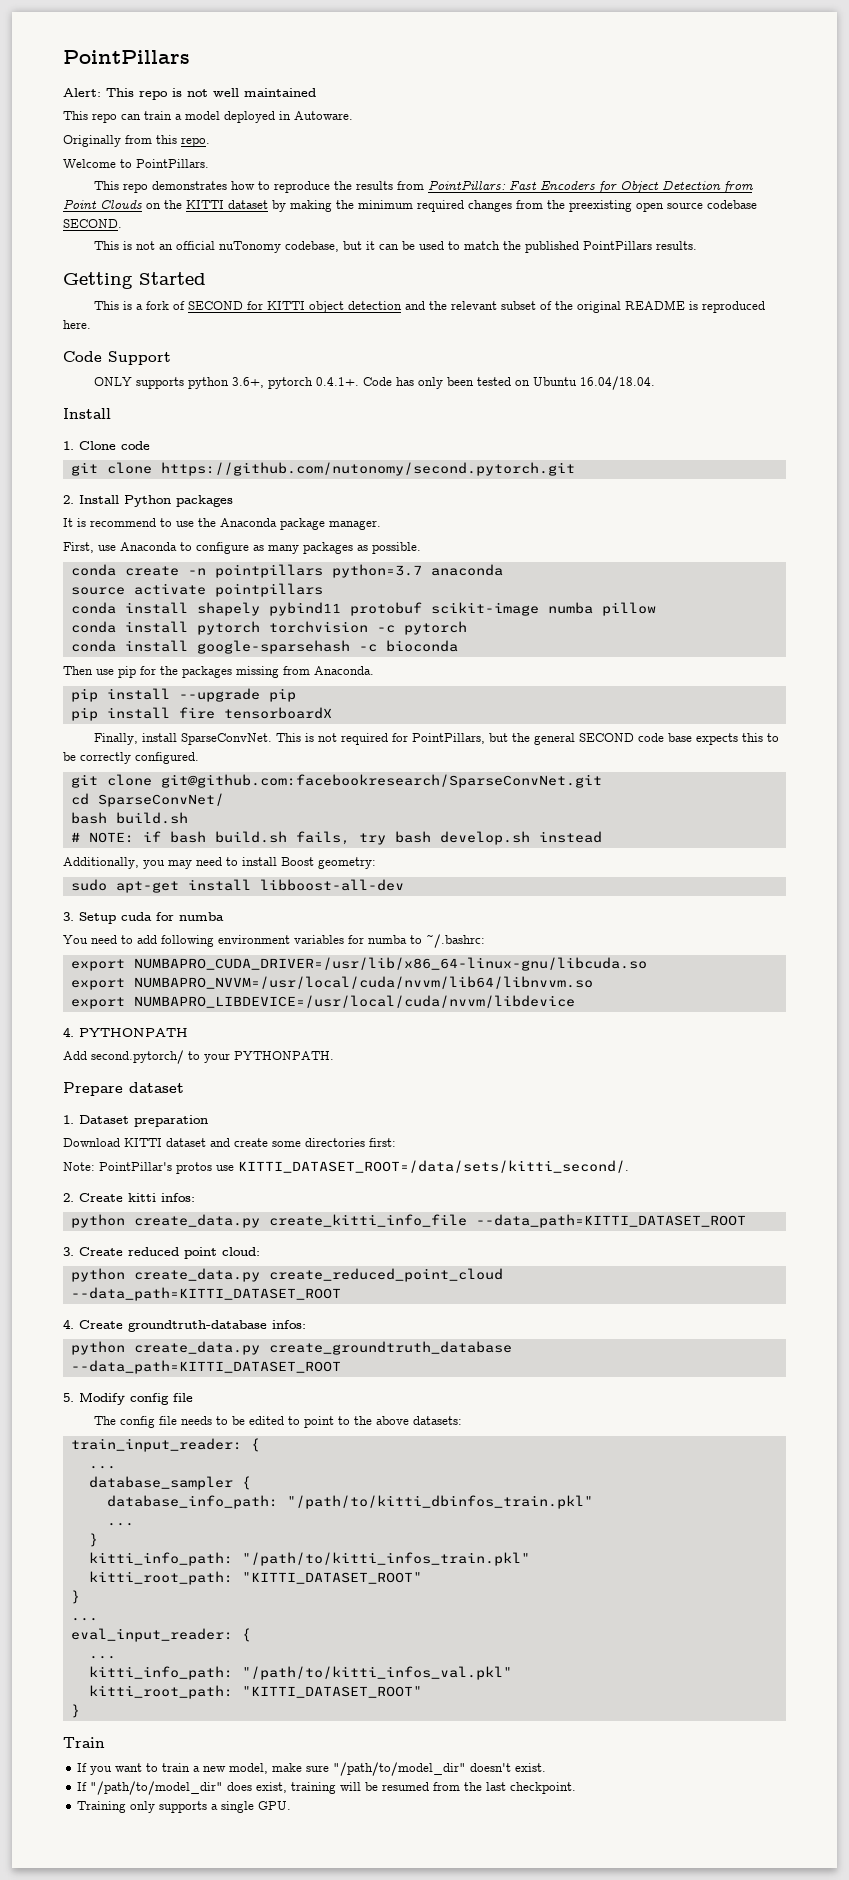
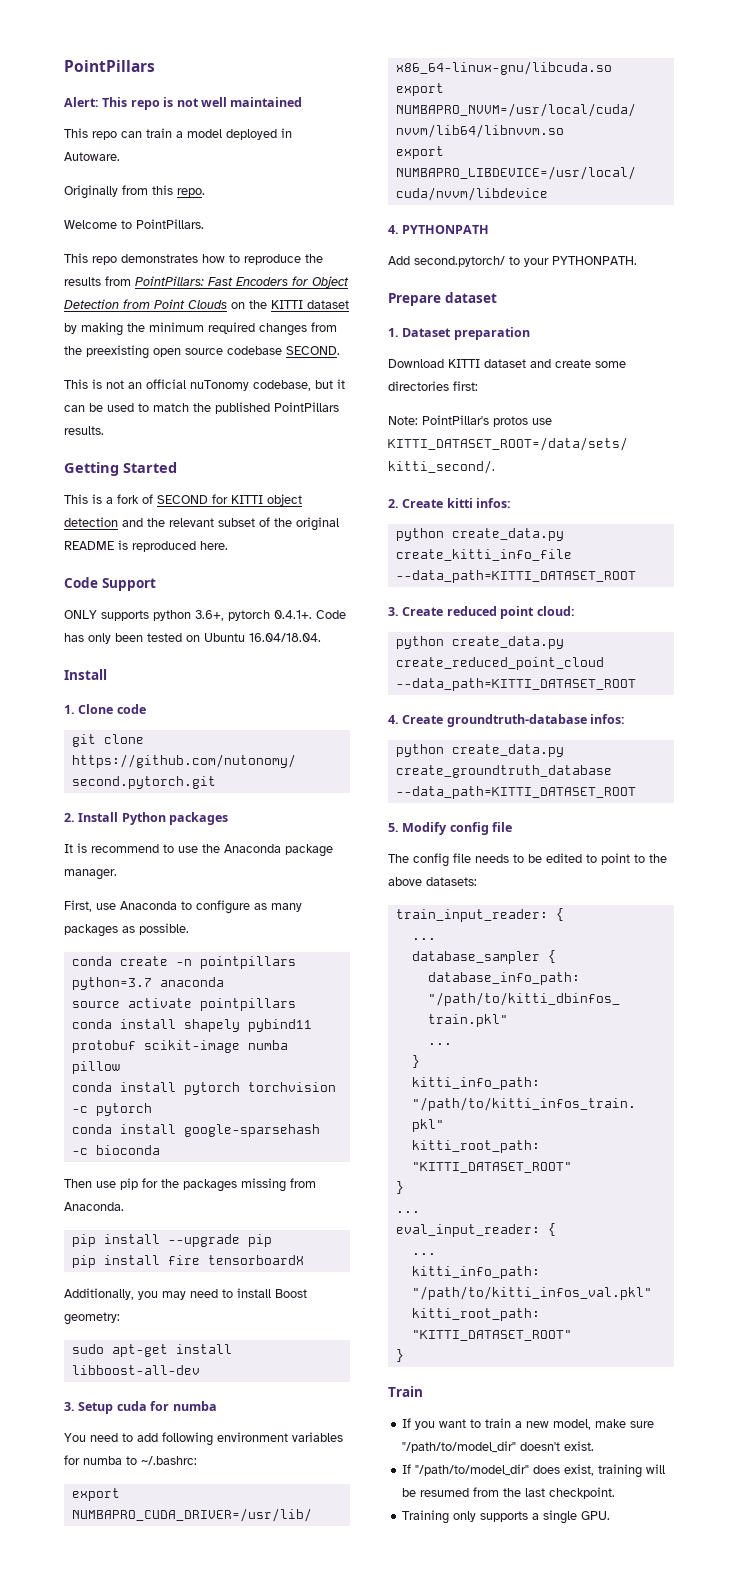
[93,733,779,745] [63,752,199,764] [70,774,602,788] [70,793,224,807] [70,812,188,824] [70,831,602,845] // Finally, install SparseConvNet. This is not required for PointPillars, but the general SECOND code base expects this to be correctly configured. // git clone git@github.com:facebookresearch/SparseConvNet.git // cd SparseConvNet/ // bash build.sh // # NOTE: if bash build.sh fails, try bash develop.sh instead -> (304, 1260) none

